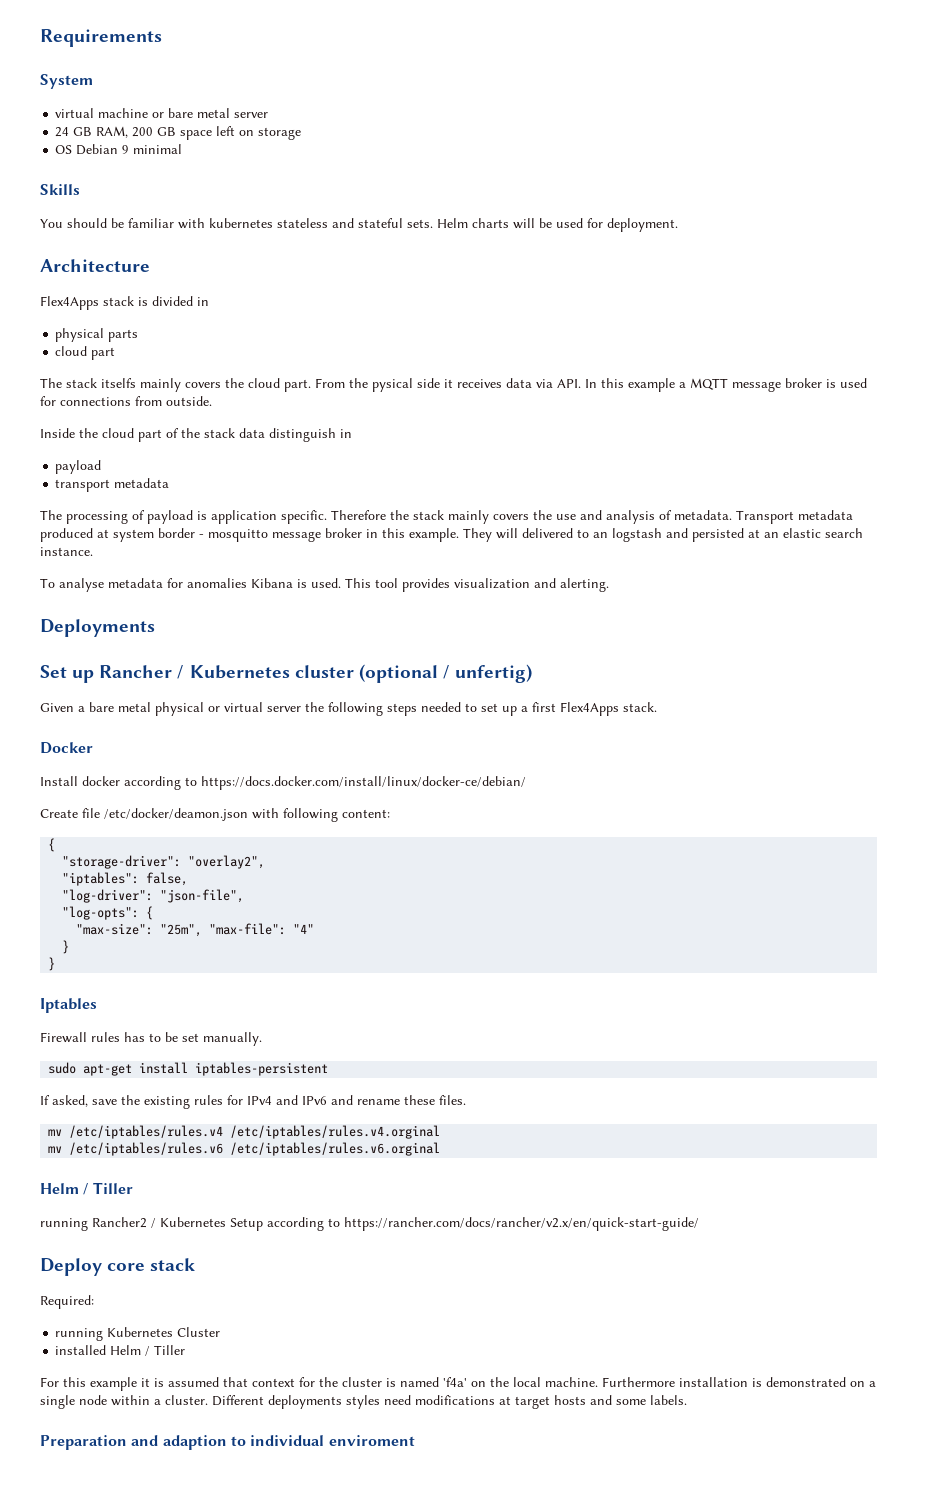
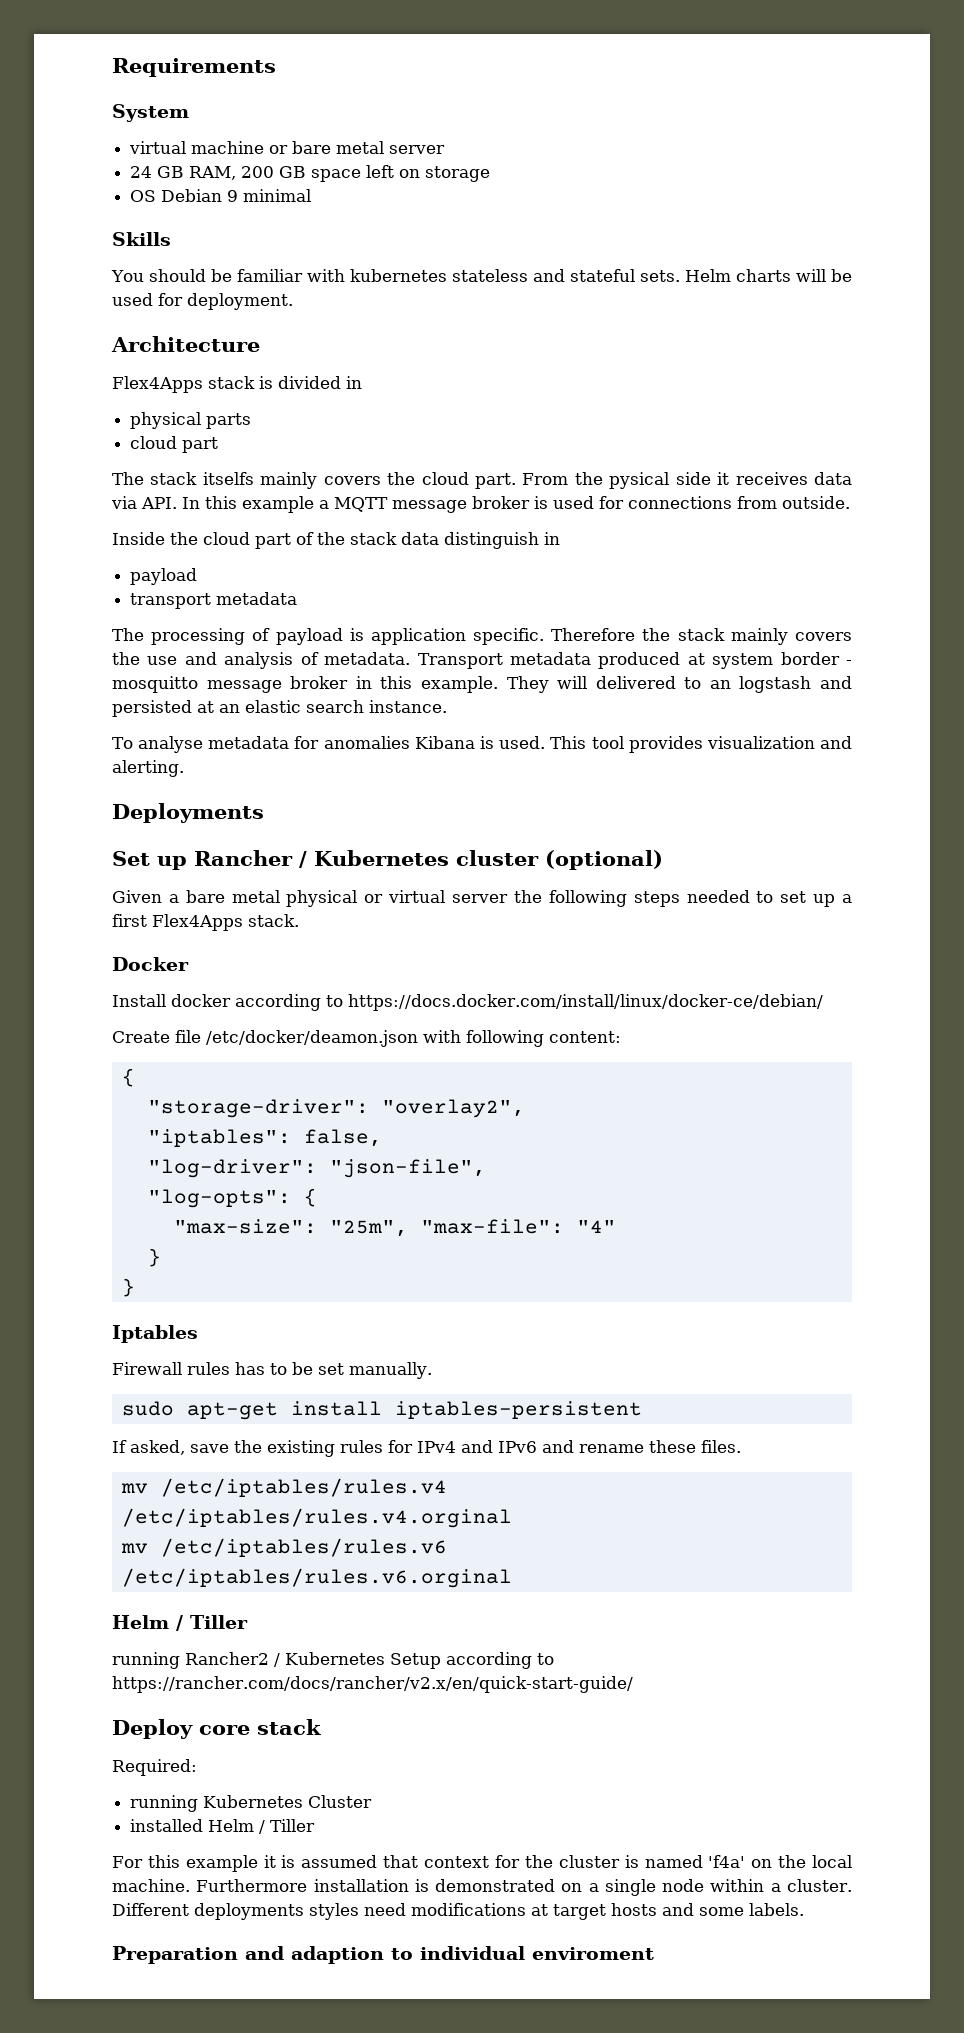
[358,664,533,683] (optional / unfertig) -> [545,850,663,870] (optional)

